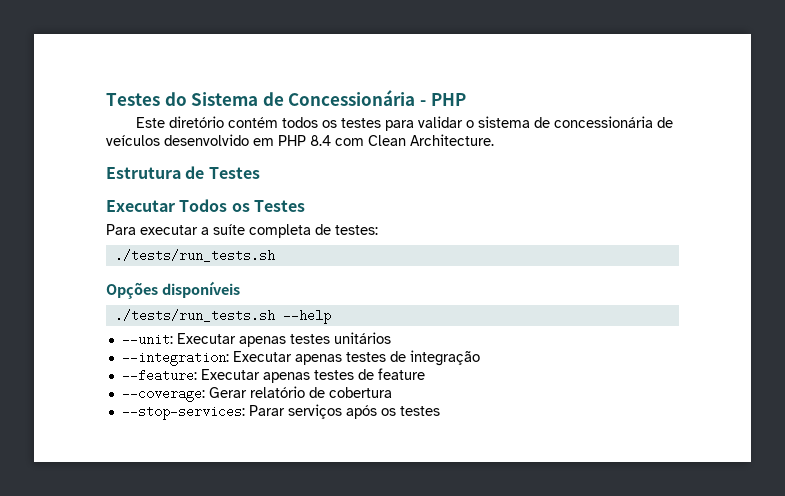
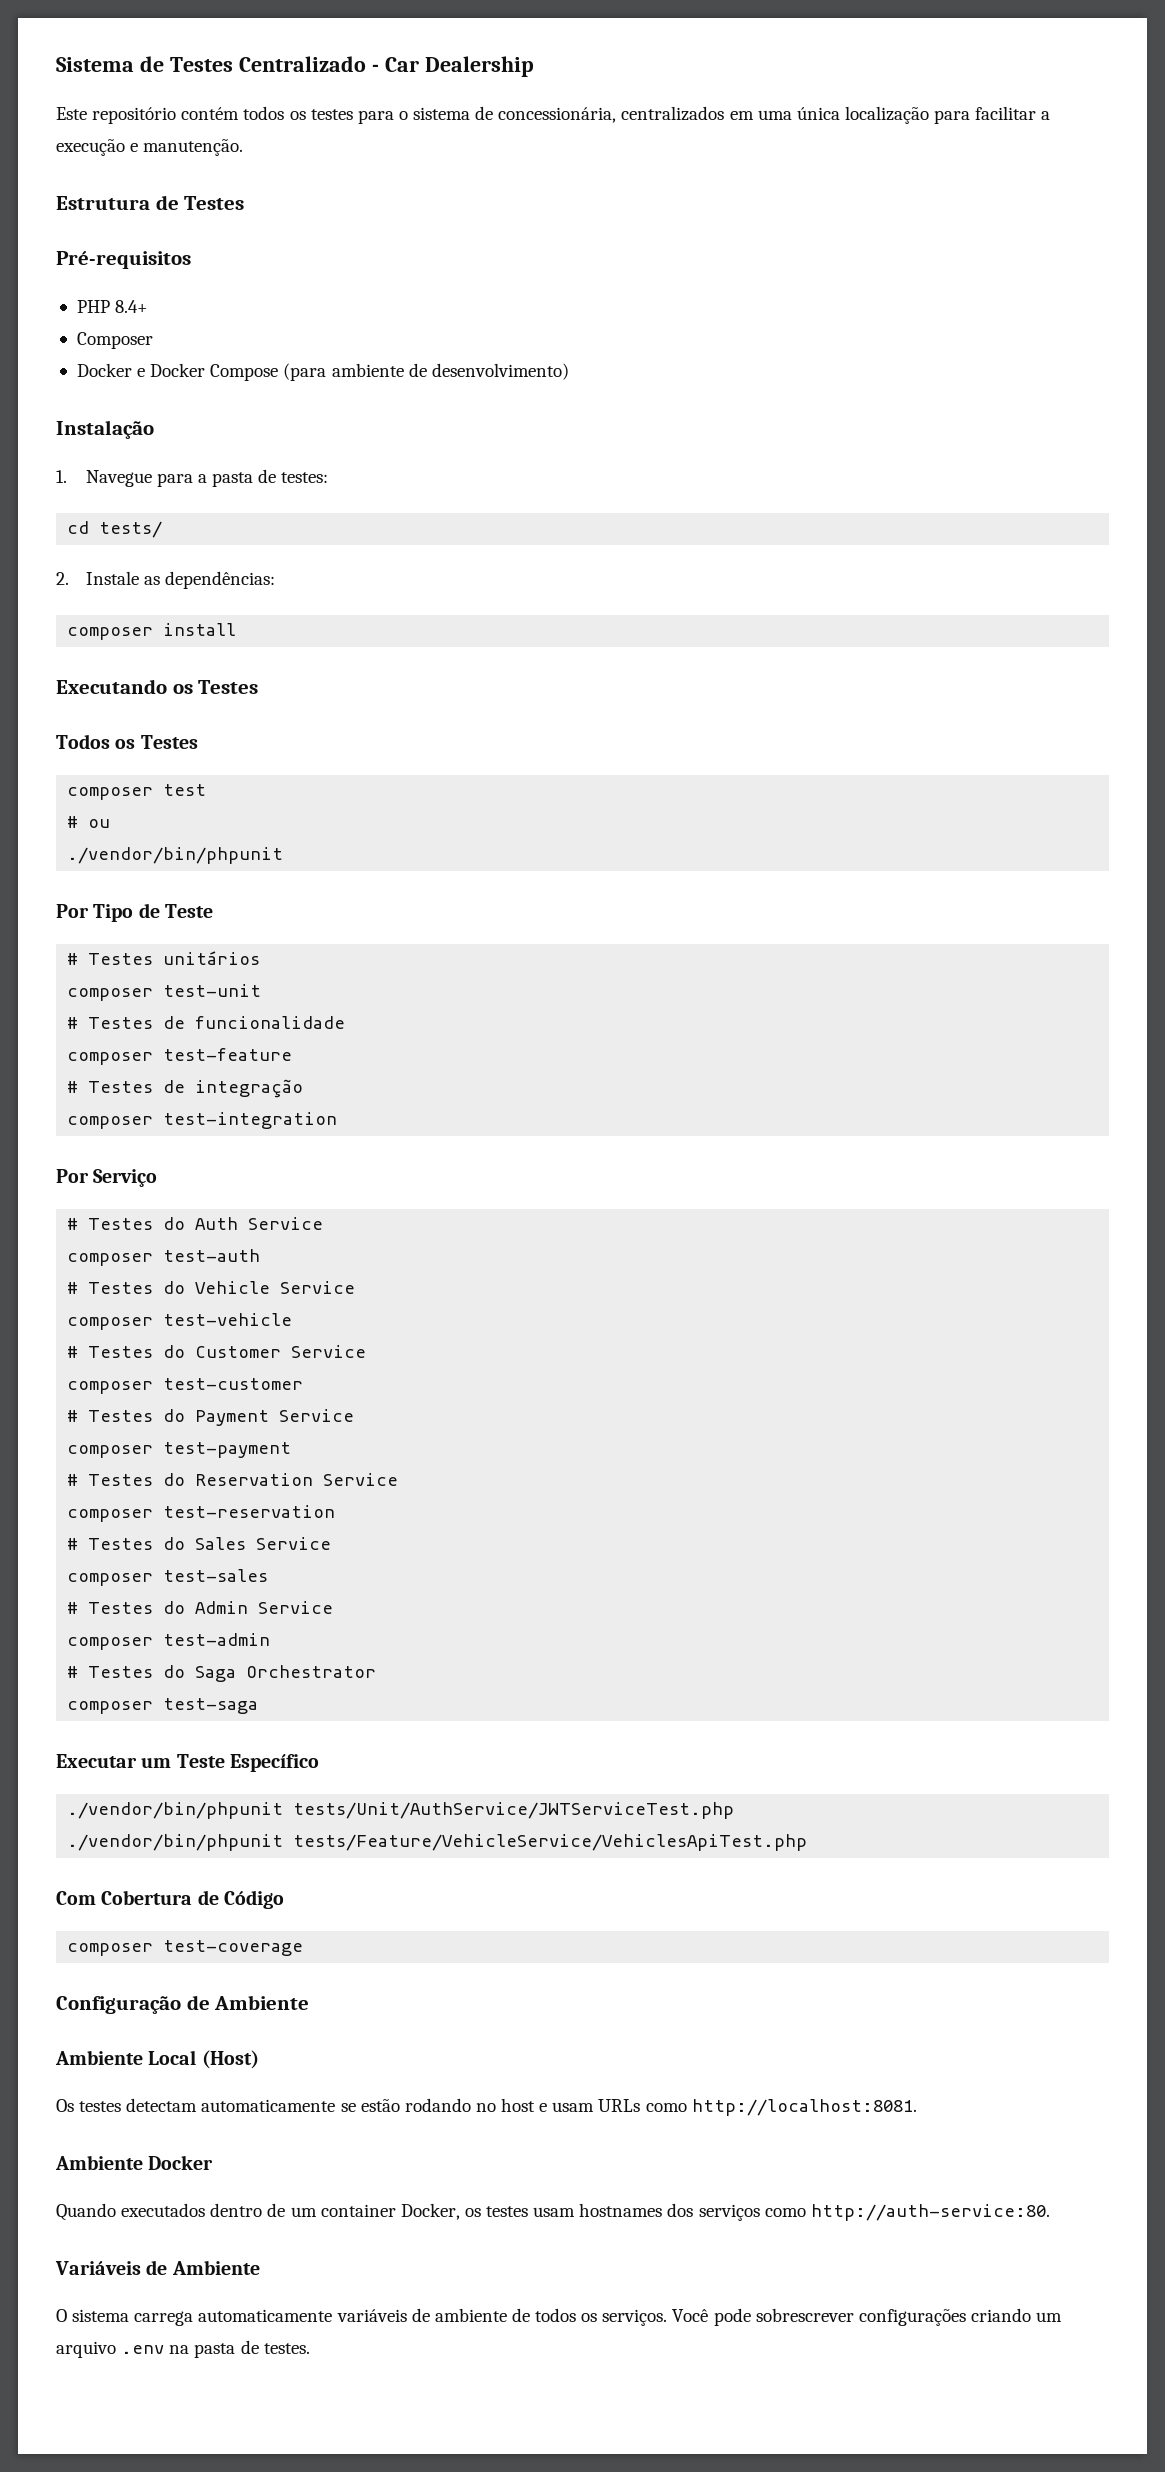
[106,90,466,106] Testes do Sistema de Concessionária - PHP -> [56,56,534,77] Sistema de Testes Centralizado - Car Dealership
[168,116,224,128] diretório -> [92,107,177,124] repositório
[417,116,463,128] validar -> (394, 117) none
[553,116,673,128] [106,134,494,146] [106,166,260,179] [106,199,305,212] [106,224,378,238] [114,249,275,262] [106,281,240,299] [114,309,331,324] [121,332,391,347] [121,350,480,366] [121,368,425,383] [121,386,392,402] [121,404,440,420] concessionária de veículos desenvolvido em PHP 8.4 com Clean Architecture. // Estrutura de Testes // Executar Todos os Testes // Para executar a suíte completa de testes: // ./tests/run_tests.sh // Opções disponíveis // ./tests/run_tests.sh --help // --unit: Executar apenas testes unitários // --integration: Executar apenas testes de integração // --feature: Executar apenas testes de feature // --coverage: Gerar relatório de cobertura // --stop-services: Parar serviços após os testes -> [498,106,1051,124] [56,139,244,156] [56,195,245,210] [56,251,191,269] [76,300,149,313] [76,332,153,349] [76,363,569,381] [56,420,154,439] [56,469,329,487] [67,521,163,538] [56,571,275,589] [67,623,237,640] [56,679,259,694] [56,734,198,749] [67,784,207,800] [67,816,111,828] [67,847,284,864] [56,903,214,922] [67,951,261,965] [67,984,262,1001] [67,1016,346,1029] [67,1048,293,1065] [67,1079,304,1098] [67,1112,338,1129] [56,1169,158,1187] [67,1217,324,1230] [67,1249,261,1266] [67,1281,356,1294] [67,1313,293,1330] [67,1345,367,1358] [67,1378,304,1394] [67,1409,355,1426] [67,1442,292,1458] [67,1473,399,1486] [67,1505,336,1522] [67,1537,332,1550] [67,1569,269,1586] [67,1601,334,1614] [67,1633,271,1650] [67,1665,377,1682] [67,1698,259,1714] [56,1754,320,1772] [67,1802,735,1819] [67,1834,808,1851] [56,1890,285,1909] [67,1940,304,1956] [56,1995,310,2014] [55,2050,259,2069] [56,2098,917,2116] [55,2155,214,2170] [56,2203,1050,2221] [55,2260,260,2275] [56,2308,1063,2326] [56,2340,310,2358] concessionária, centralizados em uma única localização para facilitar a execução e manutenção. // Estrutura de Testes // Pré-requisitos // PHP 8.4+ // Composer // Docker e Docker Compose (para ambiente de desenvolvimento) // Instalação // 1. Navegue para a pasta de testes: // cd tests/ // 2. Instale as dependências: // composer install // Executando os Testes // Todos os Testes // composer test // # ou // ./vendor/bin/phpunit // Por Tipo de Teste // # Testes unitários // composer test-unit // # Testes de funcionalidade // composer test-feature // # Testes de integração // composer test-integration // Por Serviço // # Testes do Auth Service // composer test-auth // # Testes do Vehicle Service // composer test-vehicle // # Testes do Customer Service // composer test-customer // # Testes do Payment Service // composer test-payment // # Testes do Reservation Service // composer test-reservation // # Testes do Sales Service // composer test-sales // # Testes do Admin Service // composer test-admin // # Testes do Saga Orchestrator // composer test-saga // Executar um Teste Específico // ./vendor/bin/phpunit tests/Unit/AuthService/JWTServiceTest.php // ./vendor/bin/phpunit tests/Feature/VehicleService/VehiclesApiTest.php // Com Cobertura de Código // composer test-coverage // Configuração de Ambiente // Ambiente Local (Host) // Os testes detectam automaticamente se estão rodando no host e usam URLs como http://localhost:8081. // Ambiente Docker // Quando executados dentro de um container Docker, os testes usam hostnames dos serviços como http://auth-service:80. // Variáveis de Ambiente // O sistema carrega automaticamente variáveis de ambiente de todos os serviços. Você pode sobrescrever configurações criando um arquivo .env na pasta de testes.

